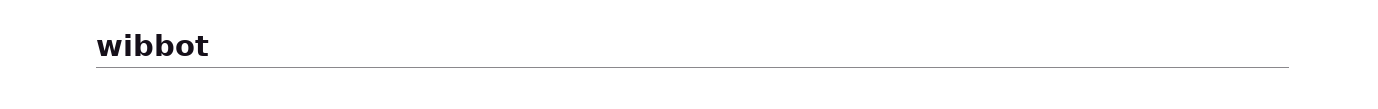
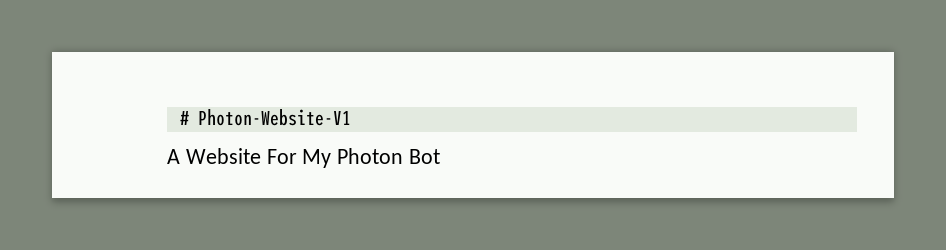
[96,34,209,56] wibbot -> [179,109,351,126] [167,148,441,168] # Photon-Website-V1 // A Website For My Photon Bot

